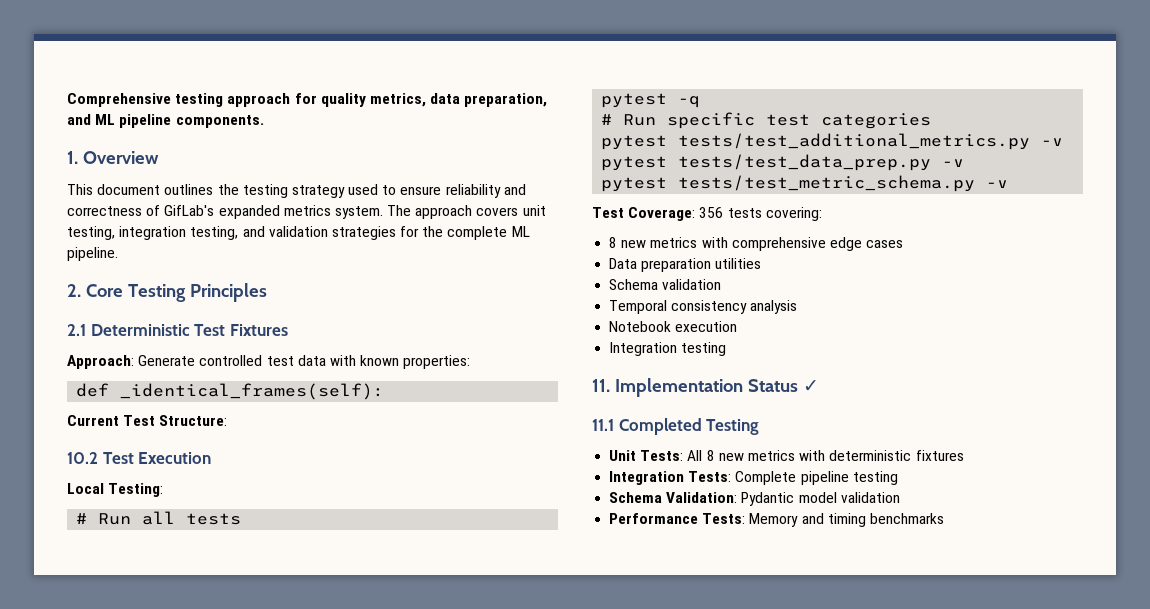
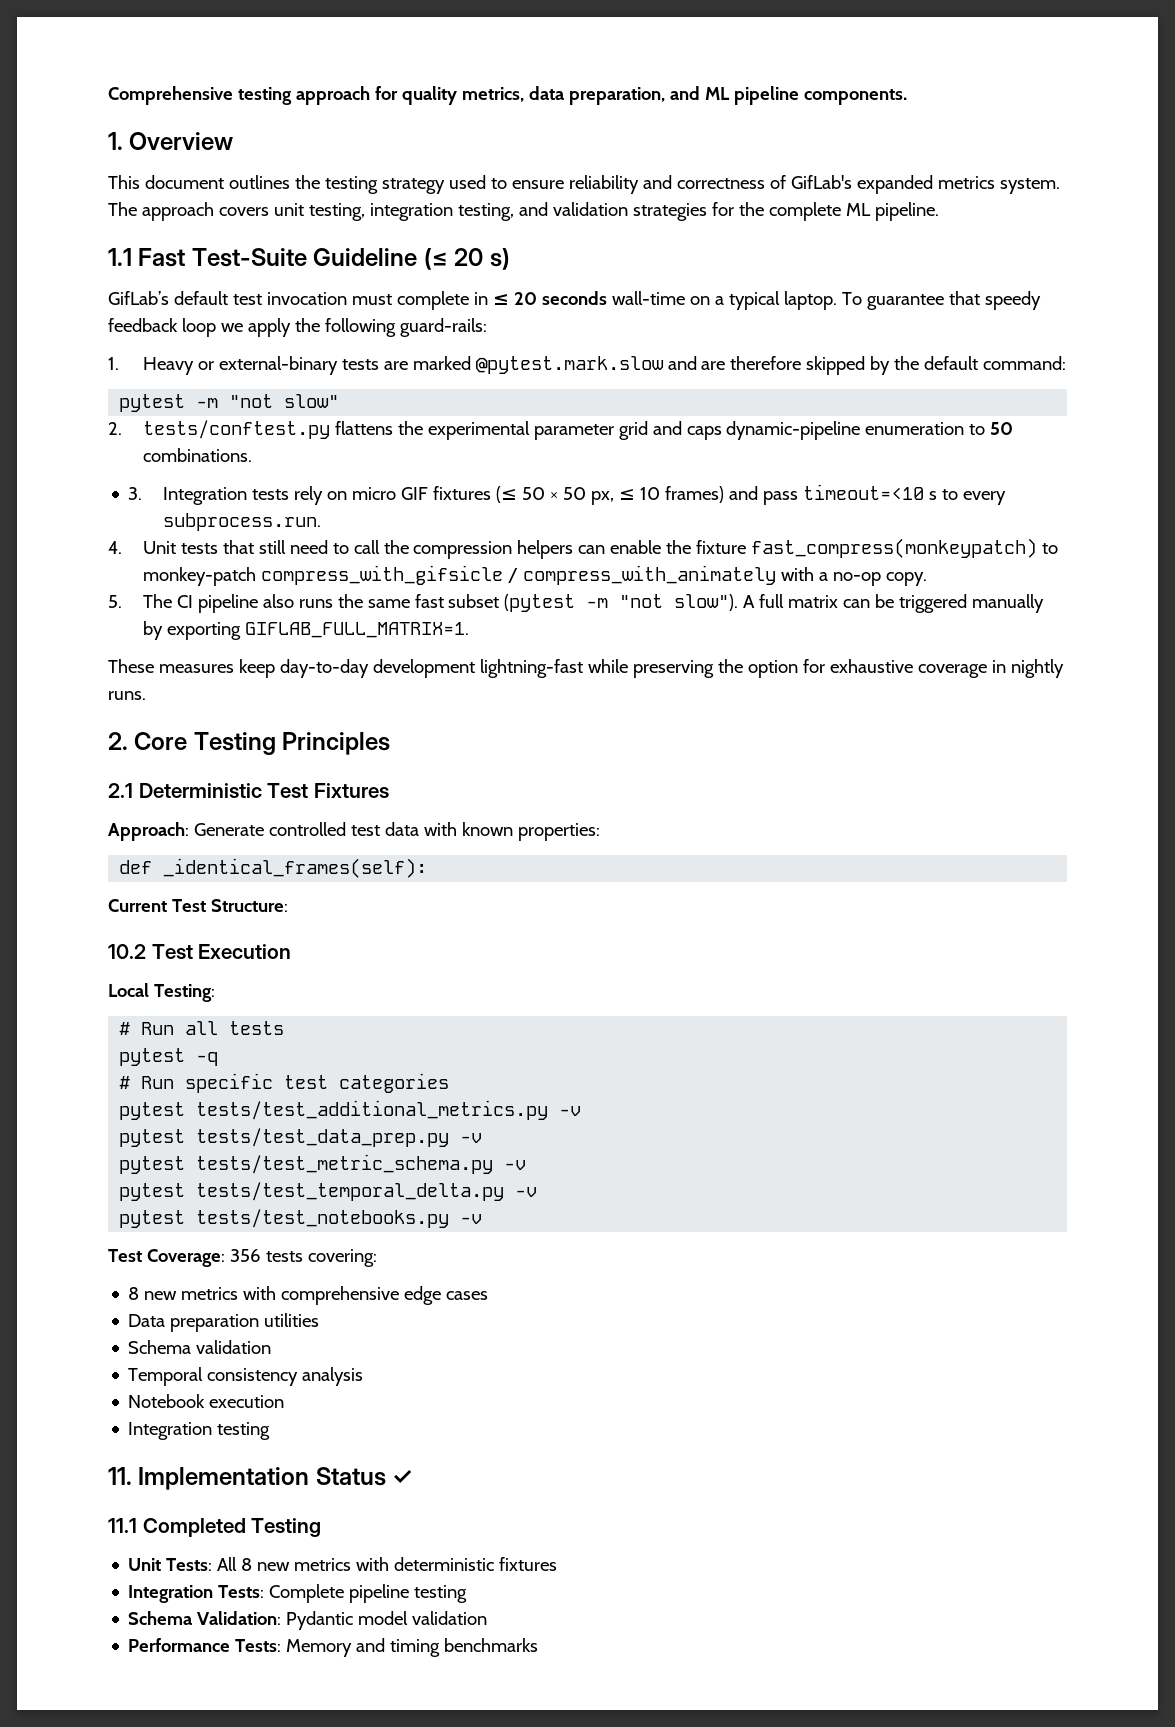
(118, 254) none -> [108,248,510,270] [108,291,1041,310] [108,318,487,337] [108,356,1067,375] [119,394,340,412] [108,420,1014,440] [142,448,252,462] [128,484,1006,505] [162,513,321,531] [108,538,1059,559] [142,565,927,586] [108,594,1045,613] [142,621,469,640] [108,659,1064,678] [108,691,146,700] // 1.1 Fast Test-Suite Guideline (≤ 20 s) // GifLab’s default test invocation must complete in ≤ 20 seconds wall-time on a typical laptop. To guarantee that speedy feedback loop we apply the following guard-rails: // 1. Heavy or external-binary tests are marked @pytest.mark.slow and are therefore skipped by the default command: // pytest -m "not slow" // 2. tests/conftest.py flattens the experimental parameter grid and caps dynamic-pipeline enumeration to 50 combinations. // 3. Integration tests rely on micro GIF fixtures (≤ 50 × 50 px, ≤ 10 frames) and pass timeout=<10 s to every subprocess.run. // 4. Unit tests that still need to call the compression helpers can enable the fixture fast_compress(monkeypatch) to monkey-patch compress_with_gifsicle / compress_with_animately with a no-op copy. // 5. The CI pipeline also runs the same fast subset (pytest -m "not slow"). A full matrix can be triggered manually by exporting GIFLAB_FULL_MATRIX=1. // These measures keep day-to-day development lightning-fast while preserving the option for exhaustive coverage in nightly runs.
(1009, 184) none -> [119,1182,538,1201] [119,1209,483,1228] // pytest tests/test_temporal_delta.py -v // pytest tests/test_notebooks.py -v

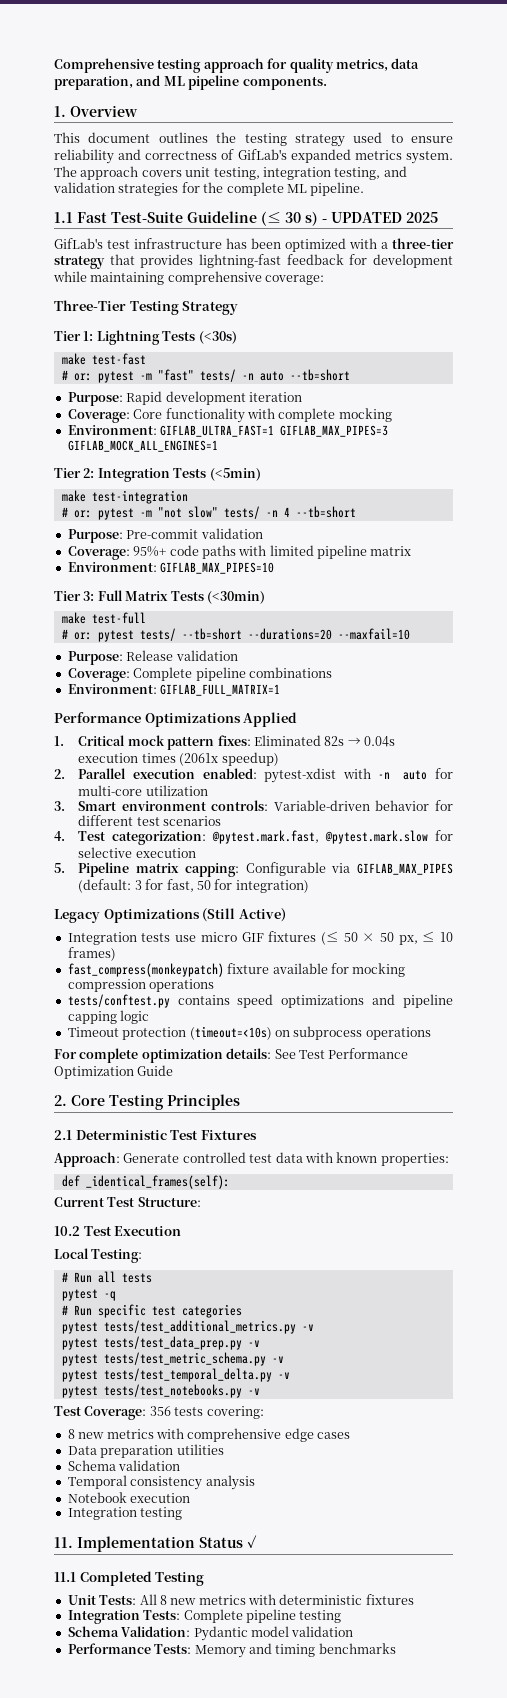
[454,248,484,266] 20 -> [285,212,301,223] 30
[108,291,1041,310] [108,318,487,337] [108,356,1067,375] [119,394,340,412] [108,420,1014,440] [142,448,252,462] [128,486,347,505] // GifLab’s default test invocation must complete in ≤ 20 seconds wall-time on a typical laptop. To guarantee that speedy feedback loop we apply the following guard-rails: // 1. Heavy or external-binary tests are marked @pytest.mark.slow and are therefore skipped by the default command: // pytest -m "not slow" // 2. tests/conftest.py flattens the experimental parameter grid and caps dynamic-pipeline enumeration to 50 combinations. // 3. Integration tests rely on -> [322,212,438,223] [54,238,454,252] [54,254,453,269] [53,271,325,285] [54,300,239,315] [54,330,237,345] [61,353,146,365] [61,369,350,383] [67,391,302,406] [67,408,392,423] [67,425,389,437] [67,440,218,452] [54,468,261,482] [61,490,188,504] [61,506,356,520] [67,528,263,543] [67,545,412,560] [67,562,275,574] [54,590,265,604] [61,612,146,624] [61,628,410,642] [67,650,238,665] [67,667,332,682] [67,684,281,696] [54,712,298,727] [54,735,396,750] [78,752,279,766] [54,768,454,783] [78,785,208,796] [54,800,453,811] [78,815,222,826] [54,830,453,845] [78,847,196,858] [54,862,453,877] [78,879,309,893] [54,908,286,923] [67,932,197,945] - UPDATED 2025 // GifLab's test infrastructure has been optimized with a three-tier strategy that provides lightning-fast feedback for development while maintaining comprehensive coverage: // Three-Tier Testing Strategy // Tier 1: Lightning Tests (<30s) // make test-fast // # or: pytest -m "fast" tests/ -n auto --tb=short // Purpose: Rapid development iteration // Coverage: Core functionality with complete mocking // Environment: GIFLAB_ULTRA_FAST=1 GIFLAB_MAX_PIPES=3 GIFLAB_MOCK_ALL_ENGINES=1 // Tier 2: Integration Tests (<5min) // make test-integration // # or: pytest -m "not slow" tests/ -n 4 --tb=short // Purpose: Pre-commit validation // Coverage: 95%+ code paths with limited pipeline matrix // Environment: GIFLAB_MAX_PIPES=10 // Tier 3: Full Matrix Tests (<30min) // make test-full // # or: pytest tests/ --tb=short --durations=20 --maxfail=10 // Purpose: Release validation // Coverage: Complete pipeline combinations // Environment: GIFLAB_FULL_MATRIX=1 // Performance Optimizations Applied // 1. Critical mock pattern fixes: Eliminated 82s → 0.04s execution times (2061x speedup) // 2. Parallel execution enabled: pytest-xdist with -n auto for multi-core utilization // 3. Smart environment controls: Variable-driven behavior for different test scenarios // 4. Test categorization: @pytest.mark.fast, @pytest.mark.slow for selective execution // 5. Pipeline matrix capping: Configurable via GIFLAB_MAX_PIPES (default: 3 for fast, 50 for integration) // Legacy Optimizations (Still Active) // Integration tests use
[728,484,1006,505] [162,513,321,531] [108,538,1059,559] [142,565,927,586] [108,594,1045,613] [142,621,469,640] [108,659,1064,678] [108,691,146,700] and pass timeout=<10 s to every subprocess.run. // 4. Unit tests that still need to call the compression helpers can enable the fixture fast_compress(monkeypatch) to monkey-patch compress_with_gifsicle / compress_with_animately with a no-op copy. // 5. The CI pipeline also runs the same fast subset (pytest -m "not slow"). A full matrix can be triggered manually by exporting GIFLAB_FULL_MATRIX=1. // These measures keep day-to-day development lightning-fast while preserving the option for exhaustive coverage in nightly runs. -> [67,963,406,977] [67,979,215,992] [67,994,453,1008] [67,1010,150,1024] [67,1026,431,1040] [54,1048,409,1063] [54,1065,174,1079] // fast_compress(monkeypatch) fixture available for mocking compression operations // tests/conftest.py contains speed optimizations and pipeline capping logic // Timeout protection (timeout=<10s) on subprocess operations // For complete optimization details: See Test Performance Optimization Guide

